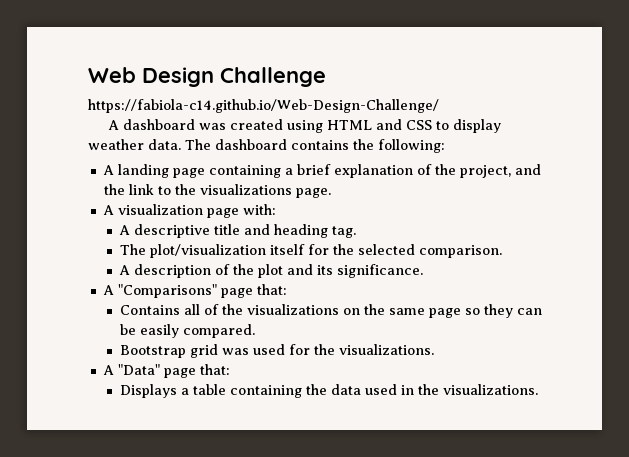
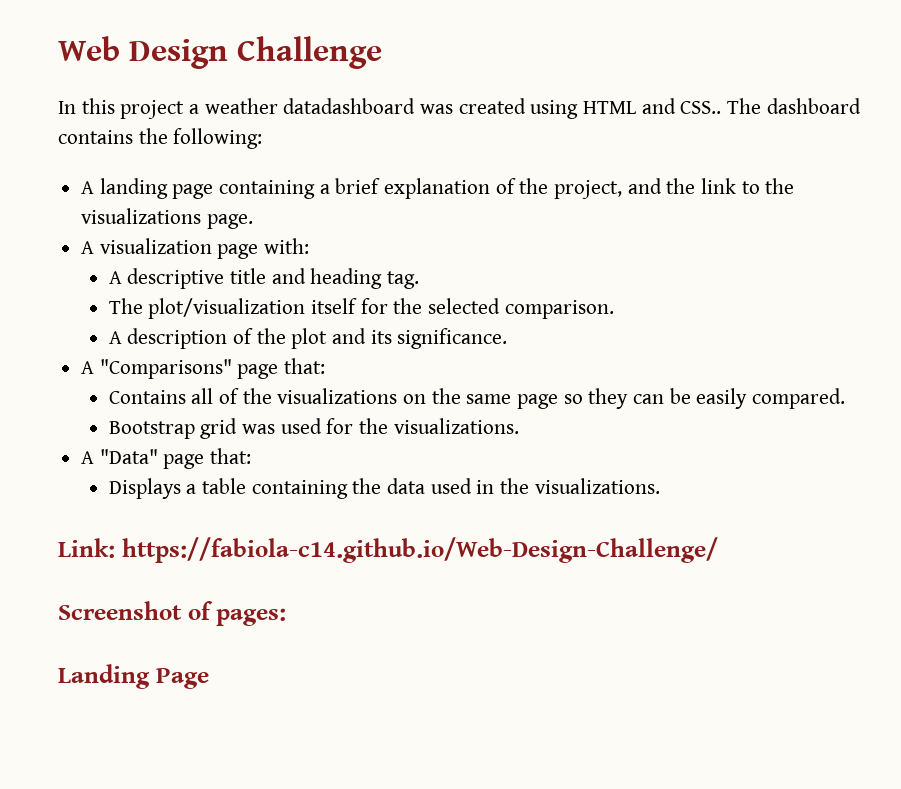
[88,99,439,113] [107,119,195,130] https://fabiola-c14.github.io/Web-Design-Challenge/ // A dashboard -> [58,98,416,119] In this project a weather datadashboard
[405,119,501,133] [88,139,181,150] CSS to display weather data. -> [680,101,722,114] CSS..
(539, 389) none -> [58,537,718,563] [58,601,287,626] [58,664,209,689] // Link: https://fabiola-c14.github.io/Web-Design-Challenge/ // Screenshot of pages: // Landing Page

